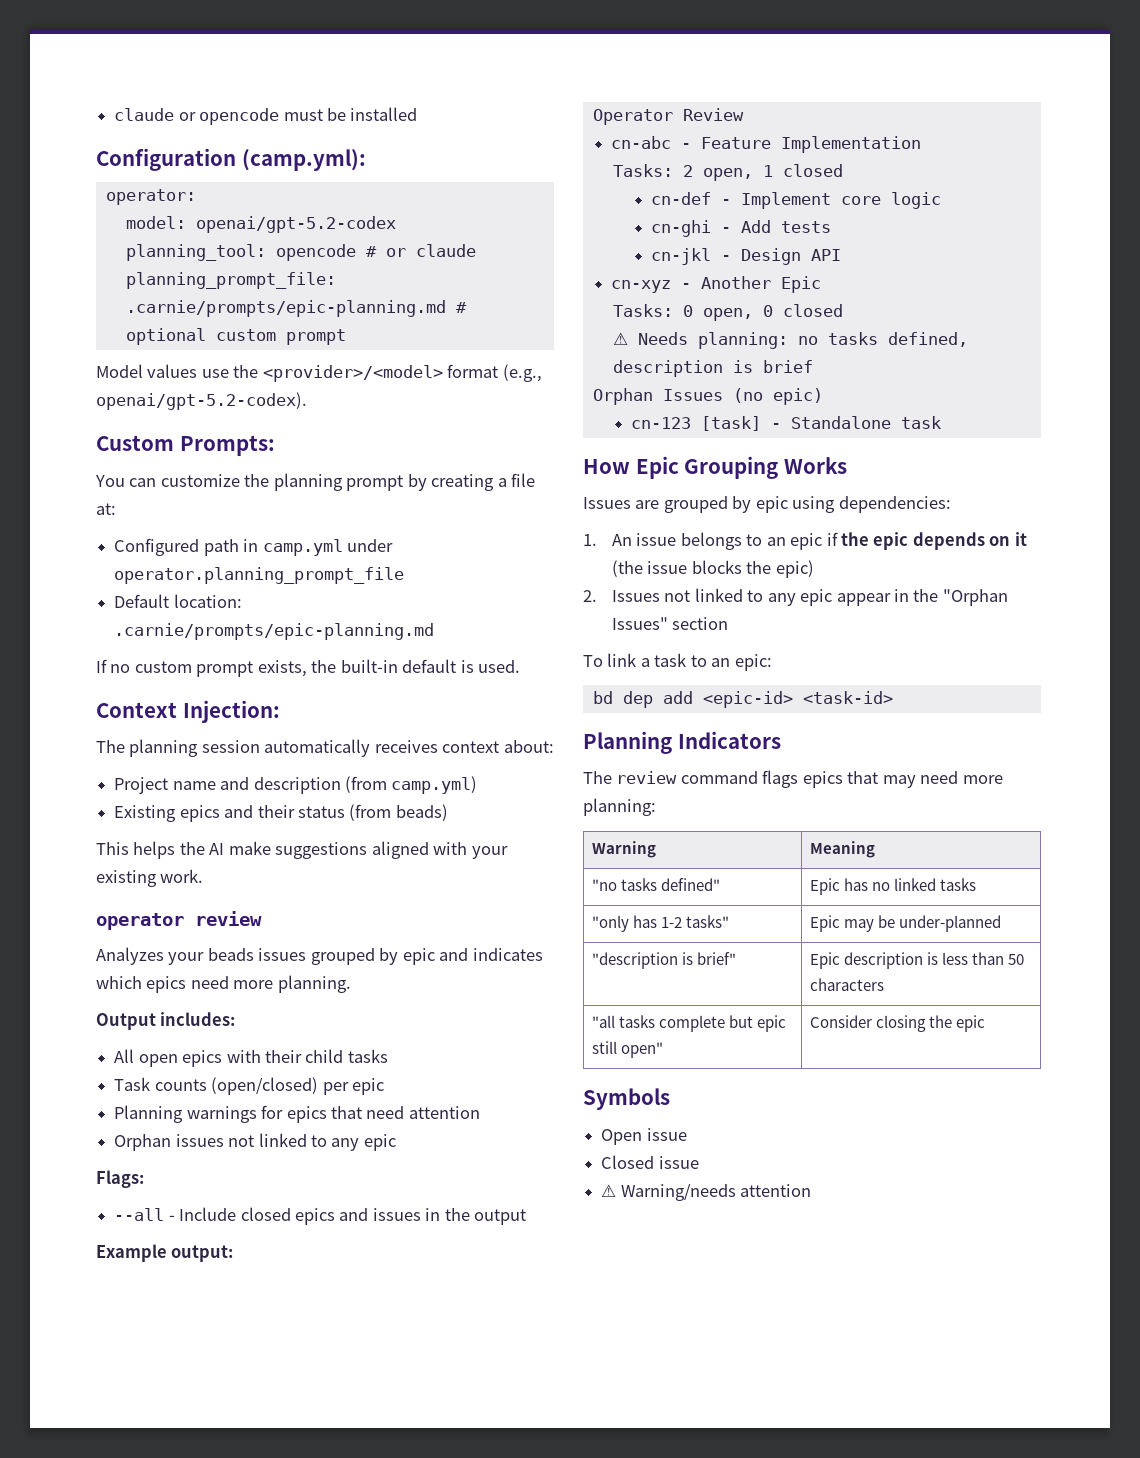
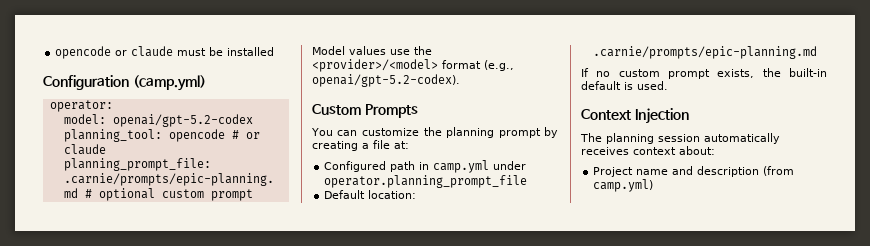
[114,108,280,125] claude or opencode -> [55,46,174,59] opencode or claude
[241,149,366,171] (camp.yml): -> [132,75,206,91] (camp.yml)
[179,435,275,456] Prompts: -> [364,104,418,118] Prompts
[182,700,280,723] Injection: -> [634,108,689,124] Injection
[114,804,448,822] [96,841,508,859] [96,869,204,887] [96,911,262,930] [96,947,543,965] [96,975,351,993] [96,1012,236,1030] [114,1049,388,1067] [114,1077,384,1095] [114,1105,480,1123] [114,1133,396,1151] [96,1170,144,1188] [114,1207,527,1225] [96,1244,234,1262] [592,108,744,125] [611,136,922,153] [612,164,843,181] [651,192,942,209] [651,220,832,237] [651,248,842,265] [611,276,822,293] [612,304,843,321] [612,332,968,349] [612,360,813,377] [592,388,823,405] [631,416,942,431] [583,456,847,479] [583,496,951,513] [583,532,1027,550] [611,560,814,578] [583,588,1008,606] [611,617,729,630] [583,653,772,671] [592,691,893,708] [583,731,781,754] [583,770,1003,788] [583,798,656,816] [591,841,656,858] [809,841,875,858] [591,878,720,891] [809,878,976,895] [591,915,729,932] [809,915,1001,932] [591,952,736,969] [809,952,1024,969] [809,978,884,991] [591,1015,786,1032] [591,1041,663,1058] [809,1015,985,1032] [583,1088,670,1110] [601,1128,687,1145] [601,1155,699,1169] [601,1183,812,1201] // Existing epics and their status (from beads) // This helps the AI make suggestions aligned with your existing work. // operator review // Analyzes your beads issues grouped by epic and indicates which epics need more planning. // Output includes: // All open epics with their child tasks // Task counts (open/closed) per epic // Planning warnings for epics that need attention // Orphan issues not linked to any epic // Flags: // --all - Include closed epics and issues in the output // Example output: // Operator Review // cn-abc - Feature Implementation // Tasks: 2 open, 1 closed // cn-def - Implement core logic // cn-ghi - Add tests // cn-jkl - Design API // cn-xyz - Another Epic // Tasks: 0 open, 0 closed // ⚠ Needs planning: no tasks defined, description is brief // Orphan Issues (no epic) // cn-123 [task] - Standalone task // How Epic Grouping Works // Issues are grouped by epic using dependencies: // 1. An issue belongs to an epic if the epic depends on it (the issue blocks the epic) // 2. Issues not linked to any epic appear in the "Orphan Issues" section // To link a task to an epic: // bd dep add <epic-id> <task-id> // Planning Indicators // The review command flags epics that may need more planning: // Warning | Meaning // "no tasks defined" | Epic has no linked tasks // "only has 1-2 tasks" | Epic may be under-planned // "description is brief" | Epic description is less than 50 characters // "all tasks complete but epic still open" | Consider closing the epic // Symbols // Open issue // Closed issue // ⚠ Warning/needs attention -> (654, 185) none

